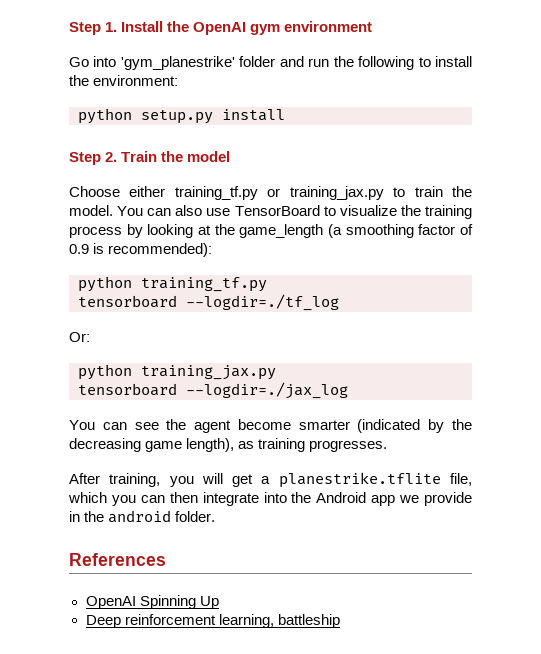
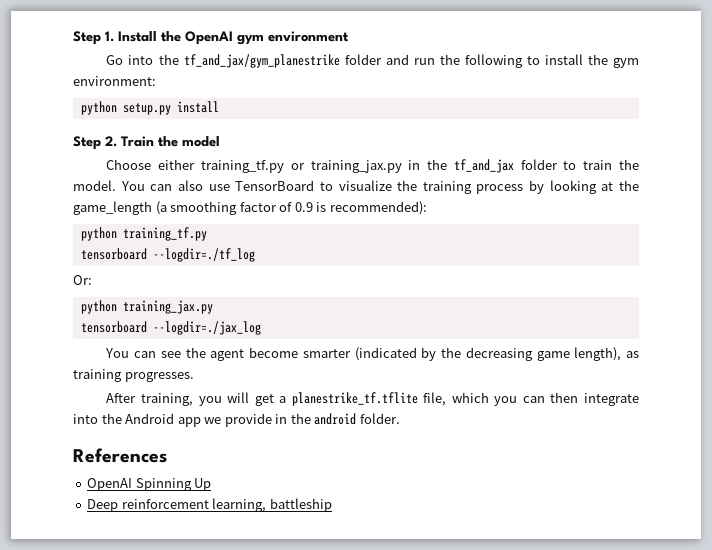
[120,56,235,70] 'gym_planestrike' -> [158,54,340,68] the tf_and_jax/gym_planestrike
(89, 80) none -> [613,58,640,68] gym
(384, 193) none -> [408,159,558,173] in the tf_and_jax folder
[278,472,441,488] planestrike.tflite -> [291,392,418,406] planestrike_tf.tflite

